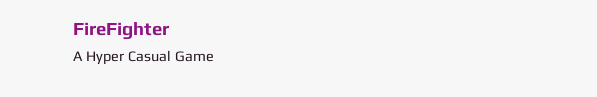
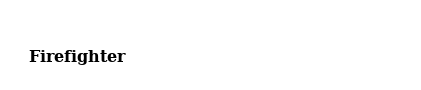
[73,22,170,40] [73,50,214,65] FireFighter // A Hyper Casual Game -> [29,50,126,65] Firefighter

